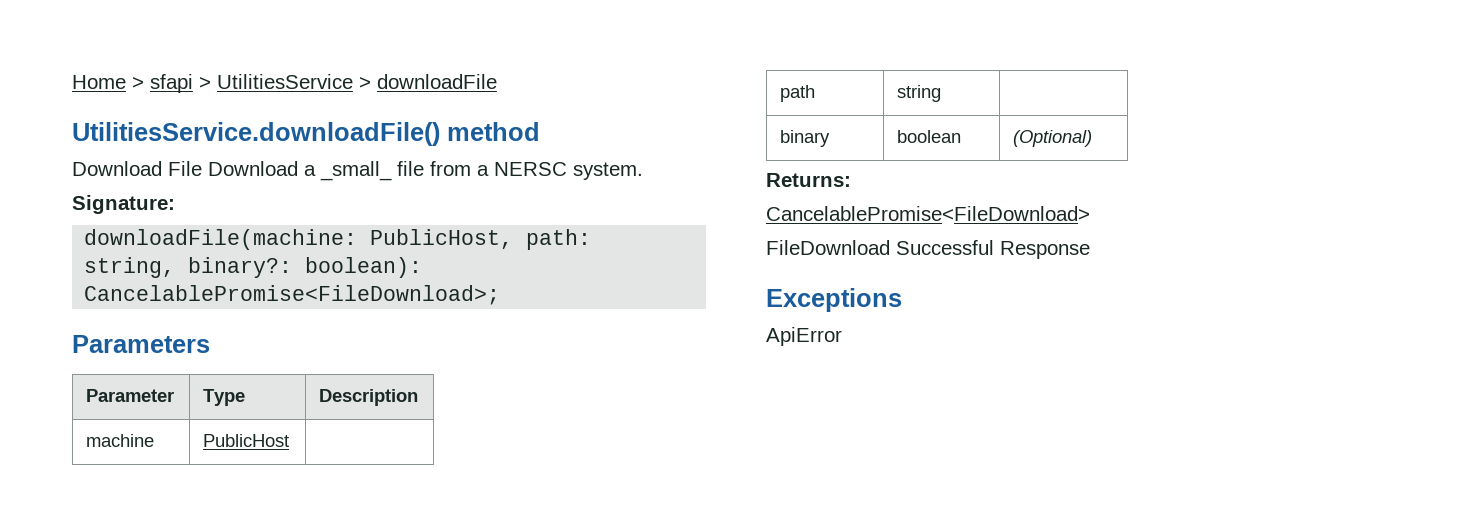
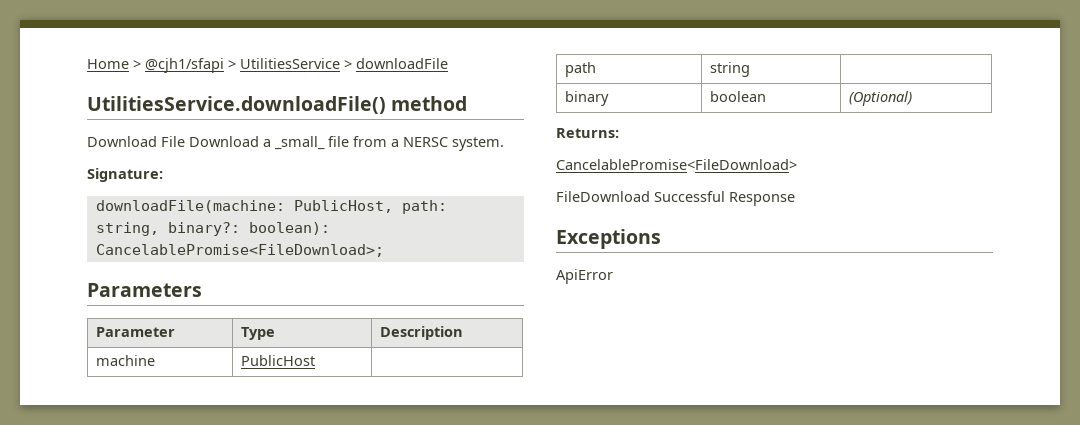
[150,74,193,93] sfapi -> [145,58,224,73] @cjh1/sfapi

